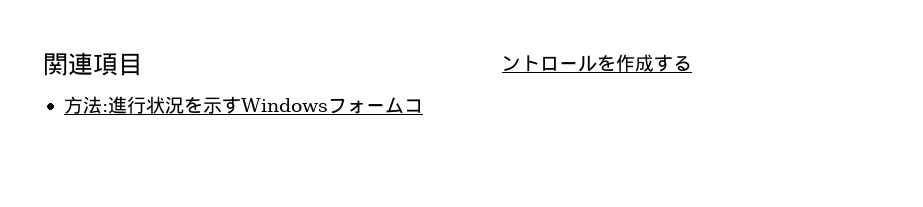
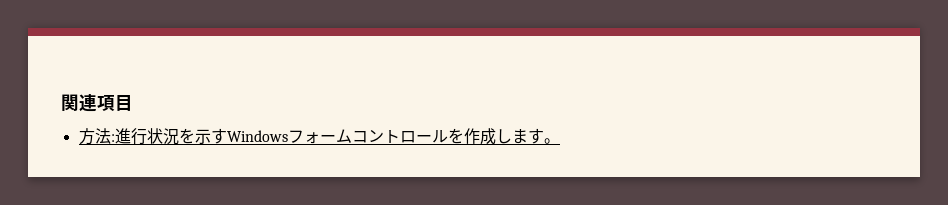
[653,54,692,72] する -> [495,128,560,144] します。

